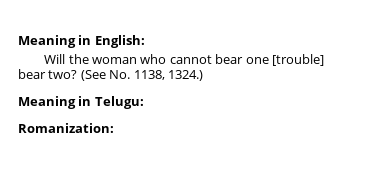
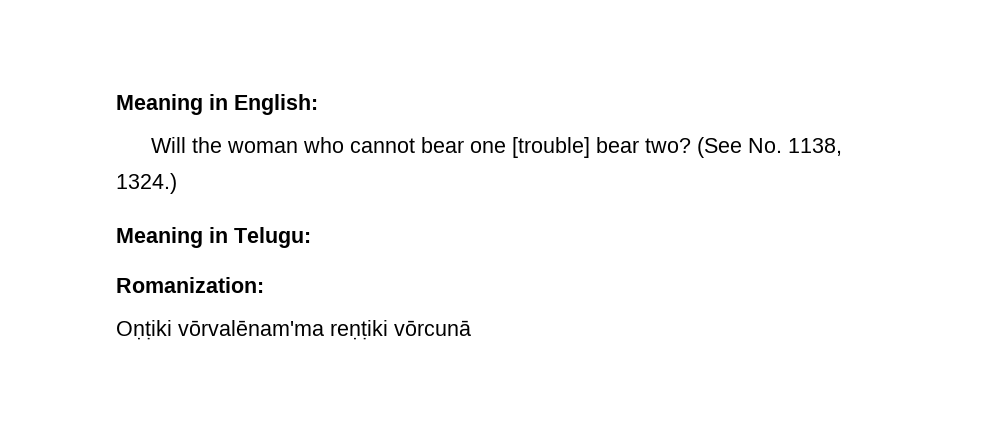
(114, 128) none -> [116,320,471,340] // Oṇṭiki vōrvalēnam'ma reṇṭiki vōrcunā

